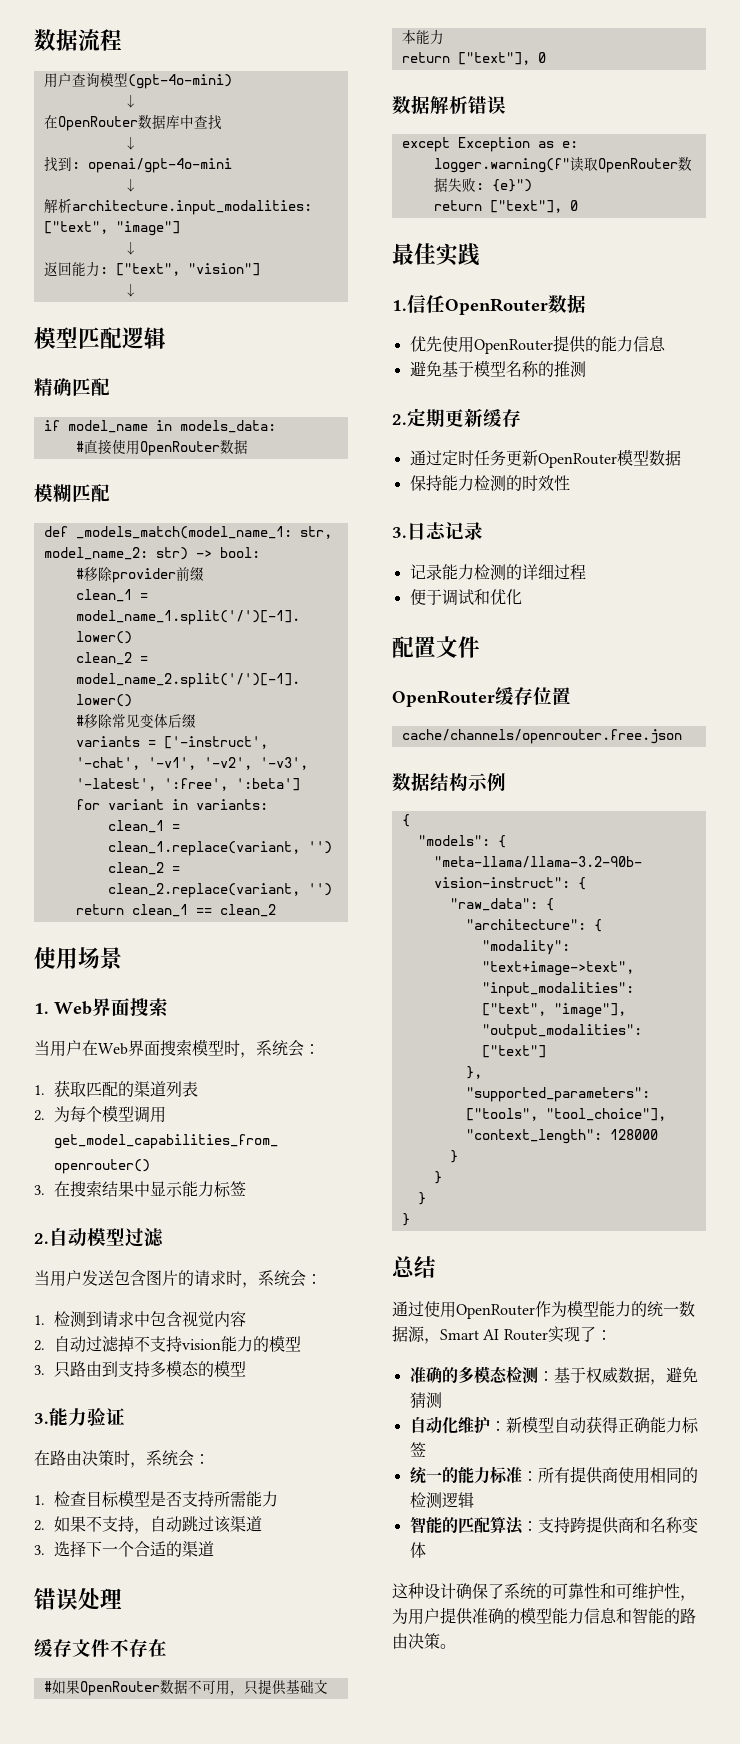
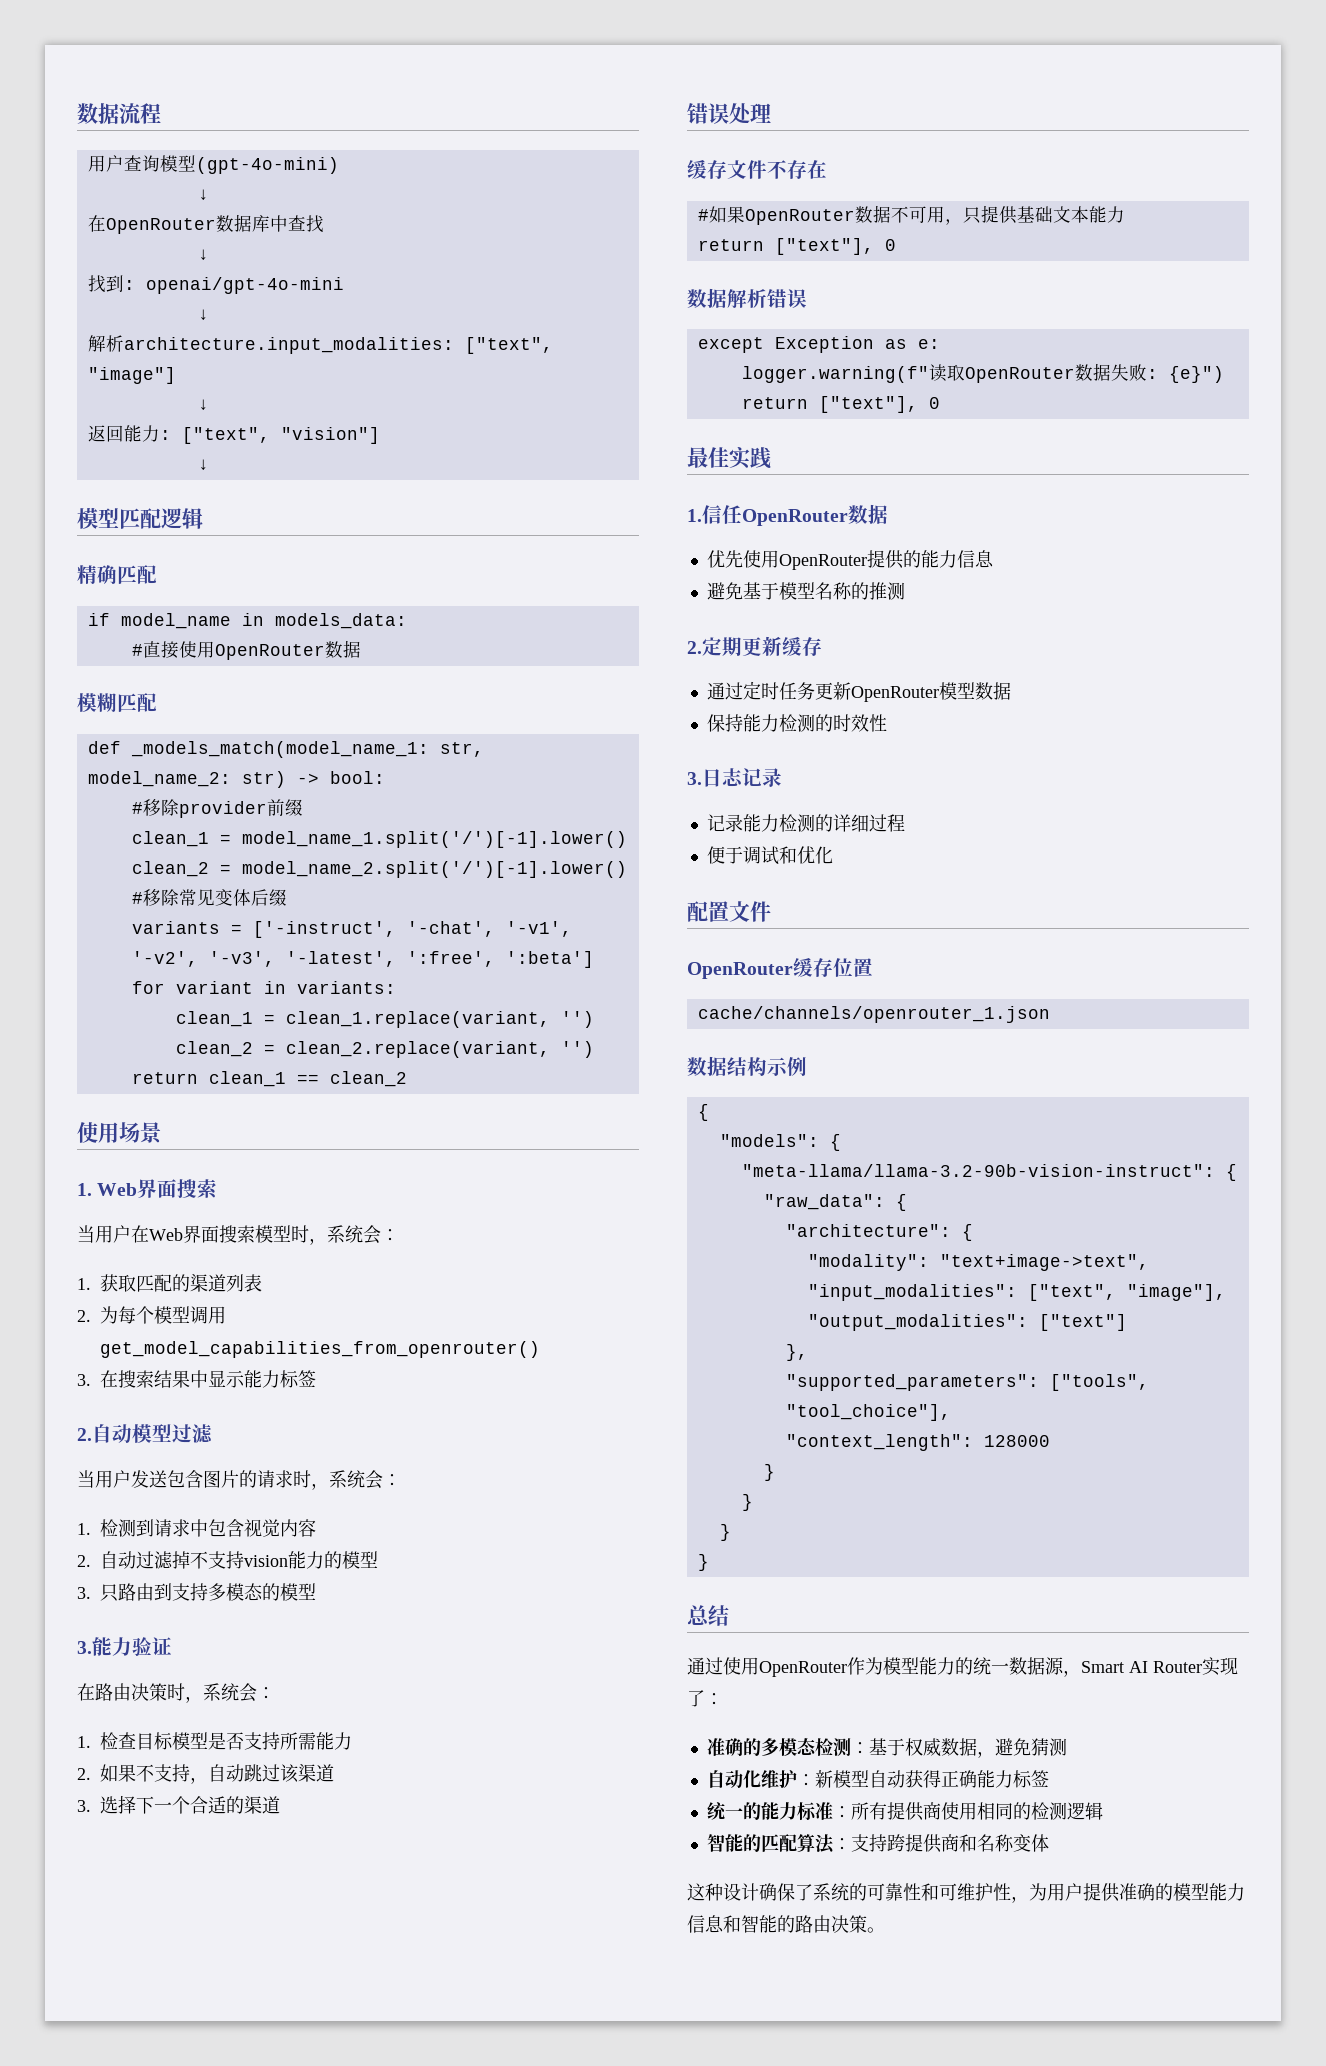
[401,729,682,744] cache/channels/openrouter.free.json -> [697,1006,1050,1023] cache/channels/openrouter_1.json

